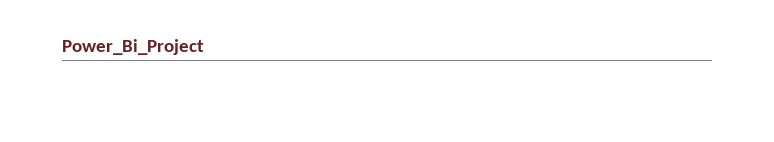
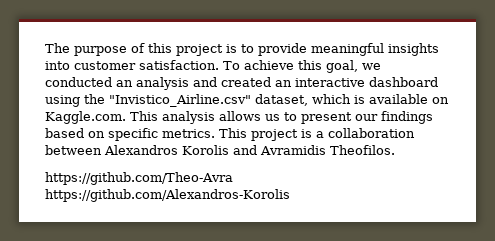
[62,39,204,55] Power_Bi_Project -> [45,43,439,56] [45,60,381,73] [45,77,438,90] [45,94,449,107] [45,111,433,124] [45,128,415,141] [45,145,395,155] [45,172,233,185] [45,189,290,202] The purpose of this project is to provide meaningful insights into customer satisfaction. To achieve this goal, we conducted an analysis and created an interactive dashboard using the "Invistico_Airline.csv" dataset, which is available on Kaggle.com. This analysis allows us to present our findings based on specific metrics. This project is a collaboration between Alexandros Korolis and Avramidis Theofilos. // https://github.com/Theo-Avra https://github.com/Alexandros-Korolis

